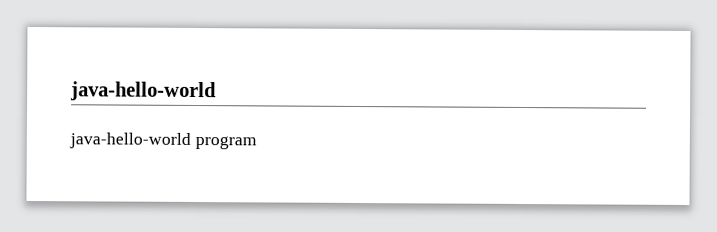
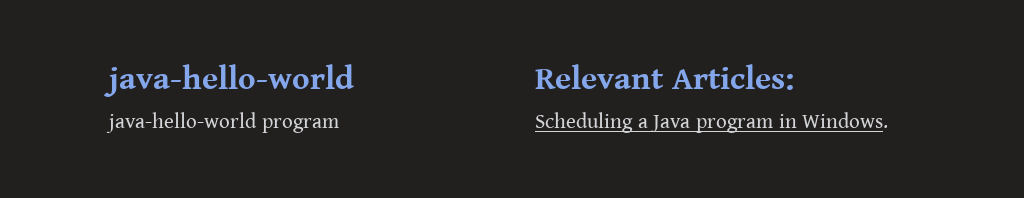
(257, 143) none -> [535,64,794,90] [535,112,889,133] // Relevant Articles: // Scheduling a Java program in Windows.

